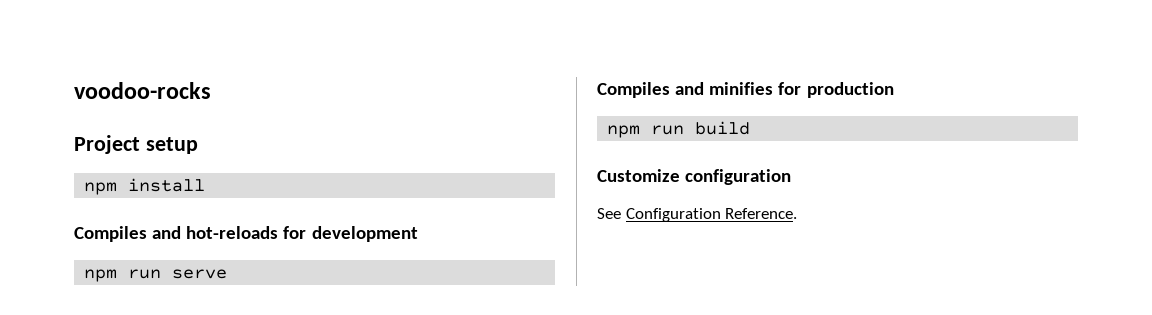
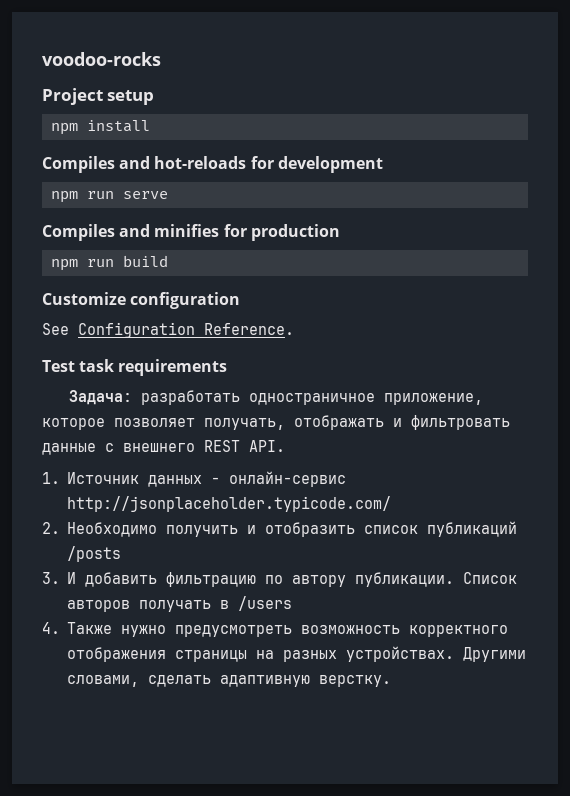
(798, 213) none -> [42,359,228,376] [68,390,483,405] [42,415,510,430] [42,440,285,455] [42,471,347,487] [67,496,392,512] [42,521,518,537] [67,546,122,562] [42,572,518,587] [67,596,293,612] [42,622,509,637] [67,646,527,662] [67,675,392,687] // Test task requirements // Задача: разработать одностраничное приложение, которое позволяет получать, отображать и фильтровать данные с внешнего REST API. // 1. Источник данных - онлайн-сервис http://jsonplaceholder.typicode.com/ // 2. Необходимо получить и отобразить список публикаций /posts // 3. И добавить фильтрацию по автору публикации. Список авторов получать в /users // 4. Также нужно предусмотреть возможность корректного отображения страницы на разных устройствах. Другими словами, сделать адаптивную верстку.

